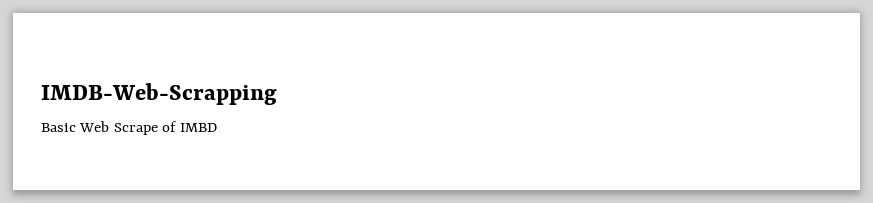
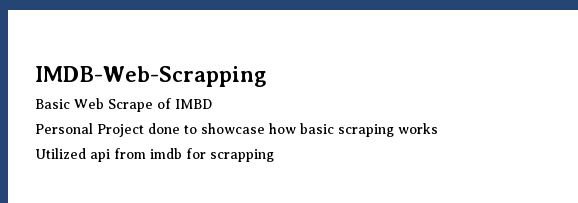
(217, 127) none -> [35,123,438,137] [35,148,274,162] // Personal Project done to showcase how basic scraping works // Utilized api from imdb for scrapping

